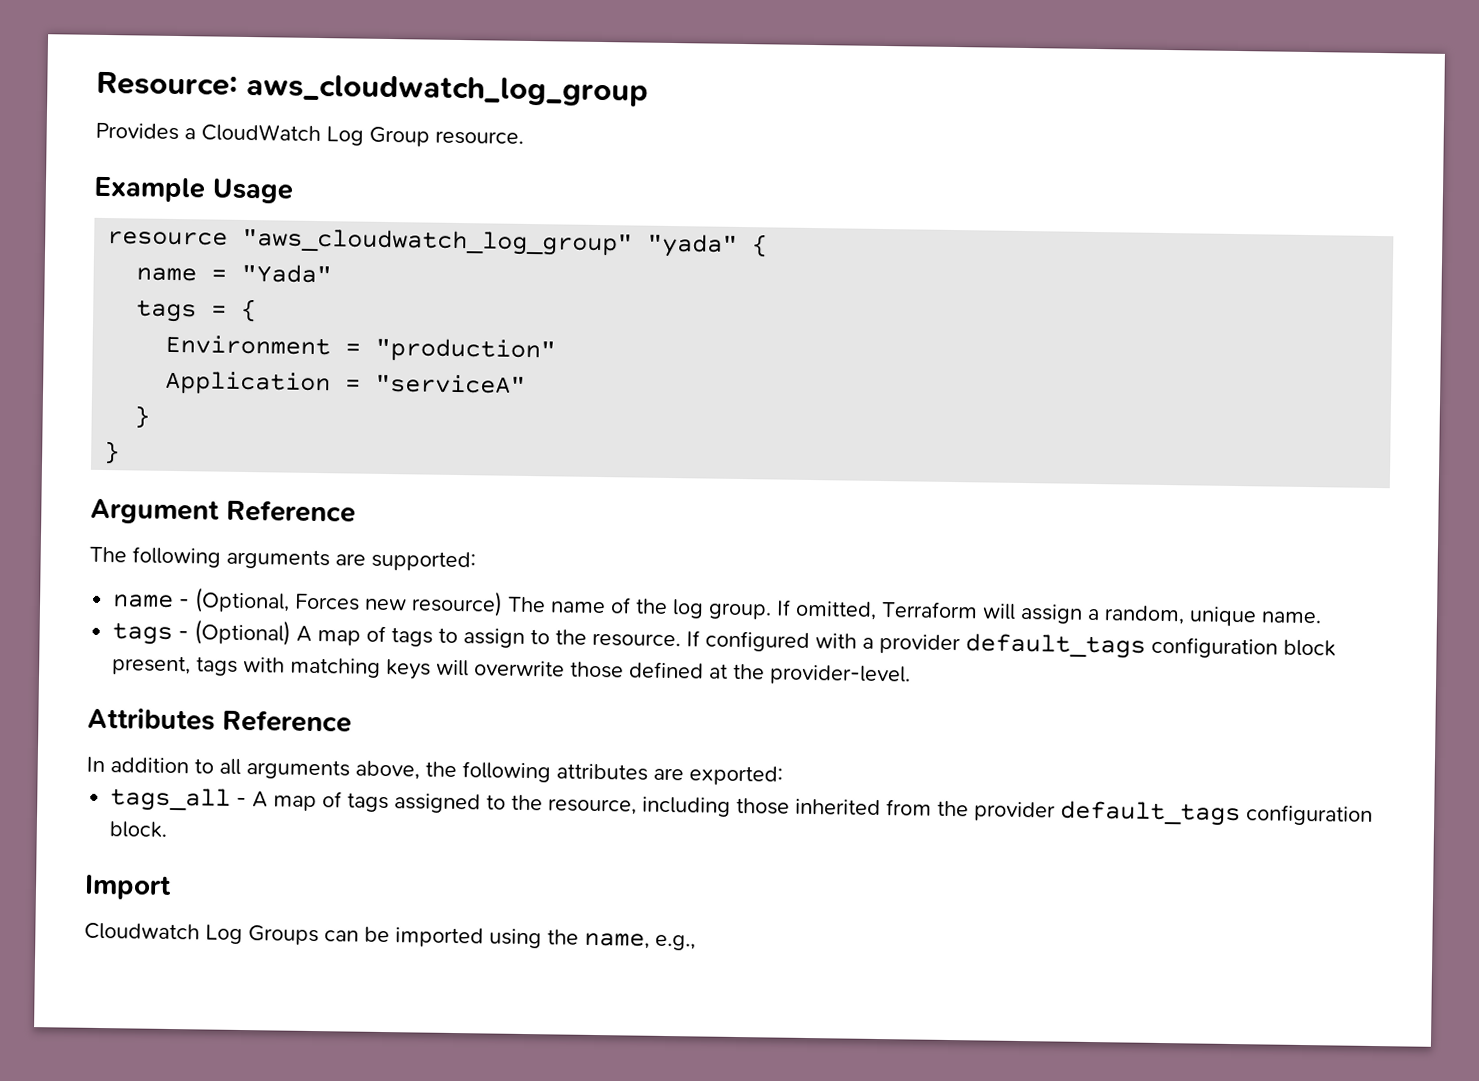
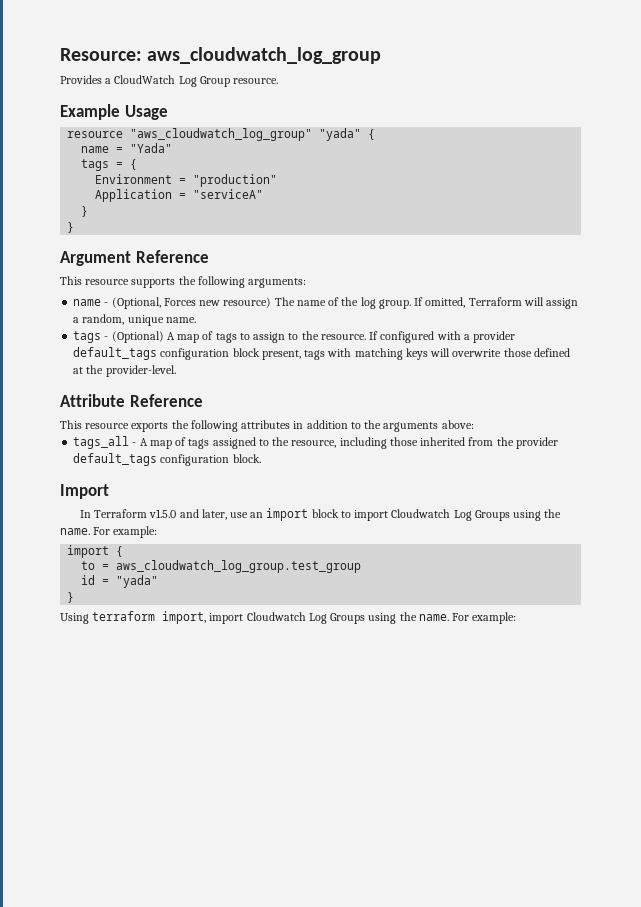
[89,546,476,572] The following arguments are supported: -> [60,276,307,288] This resource supports the following arguments:
[87,707,352,733] [86,756,783,786] Attributes Reference // In addition to all arguments above, the following attributes are exported: -> [60,394,203,407] [60,420,474,432] Attribute Reference // This resource exports the following attributes in addition to the arguments above:
[84,922,696,951] Cloudwatch Log Groups can be imported using the name, e.g., -> [79,508,562,521] [60,526,158,538] [67,545,124,558] [81,560,362,573] [81,575,159,588] [67,592,75,603] [60,611,517,624] In Terraform v1.5.0 and later, use an import block to import Cloudwatch Log Groups using the name. For example: // import { // to = aws_cloudwatch_log_group.test_group // id = "yada" // } // Using terraform import, import Cloudwatch Log Groups using the name. For example:

